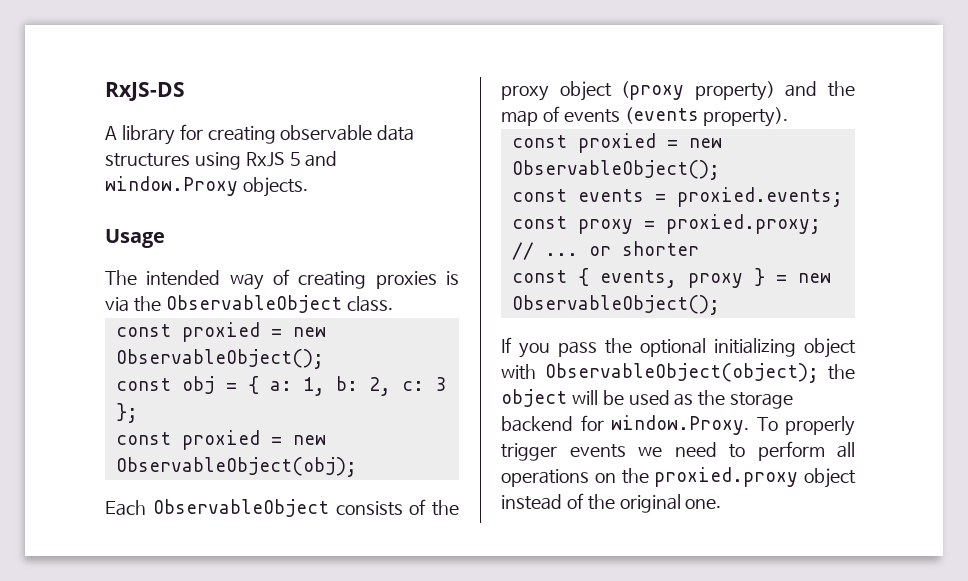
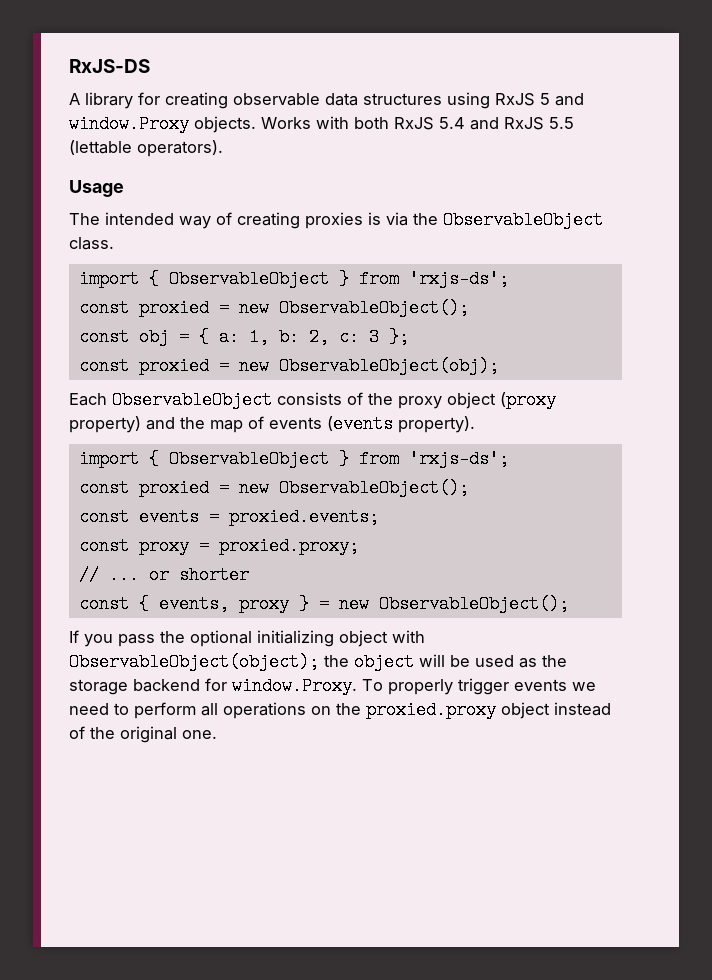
(308, 187) none -> [261,116,574,130] [69,140,223,157] Works with both RxJS 5.4 and RxJS 5.5 (lettable operators).
(393, 304) none -> [78,270,509,288] // import { ObservableObject } from 'rxjs-ds';
(789, 117) none -> [78,450,509,468] // import { ObservableObject } from 'rxjs-ds';

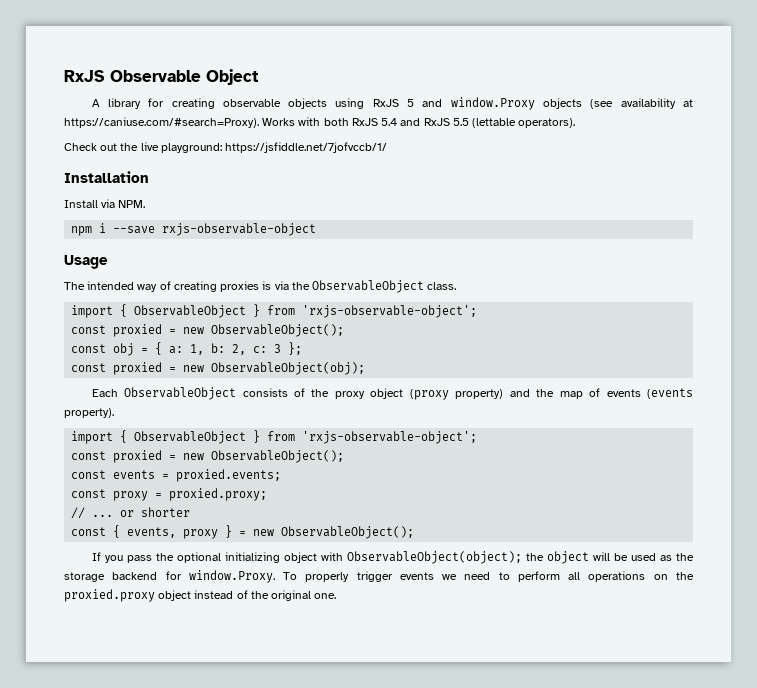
[69,59,150,73] RxJS-DS -> [64,69,259,85] RxJS Observable Object
[325,93,442,106] data structures -> [288,98,328,109] objects
[194,116,256,133] objects. -> [543,98,694,109] [64,117,259,128] objects (see availability at https://caniuse.com/#search=Proxy).
(223, 148) none -> [64,142,388,153] [64,171,149,183] [64,199,146,208] [71,223,317,236] // Check out the live playground: https://jsfiddle.net/7jofvccb/1/ // Installation // Install via NPM. // npm i --save rxjs-observable-object
[408,270,509,288] 'rxjs-ds'; -> [302,305,478,318] 'rxjs-observable-object';
[408,450,509,468] 'rxjs-ds'; -> [302,431,478,444] 'rxjs-observable-object';

